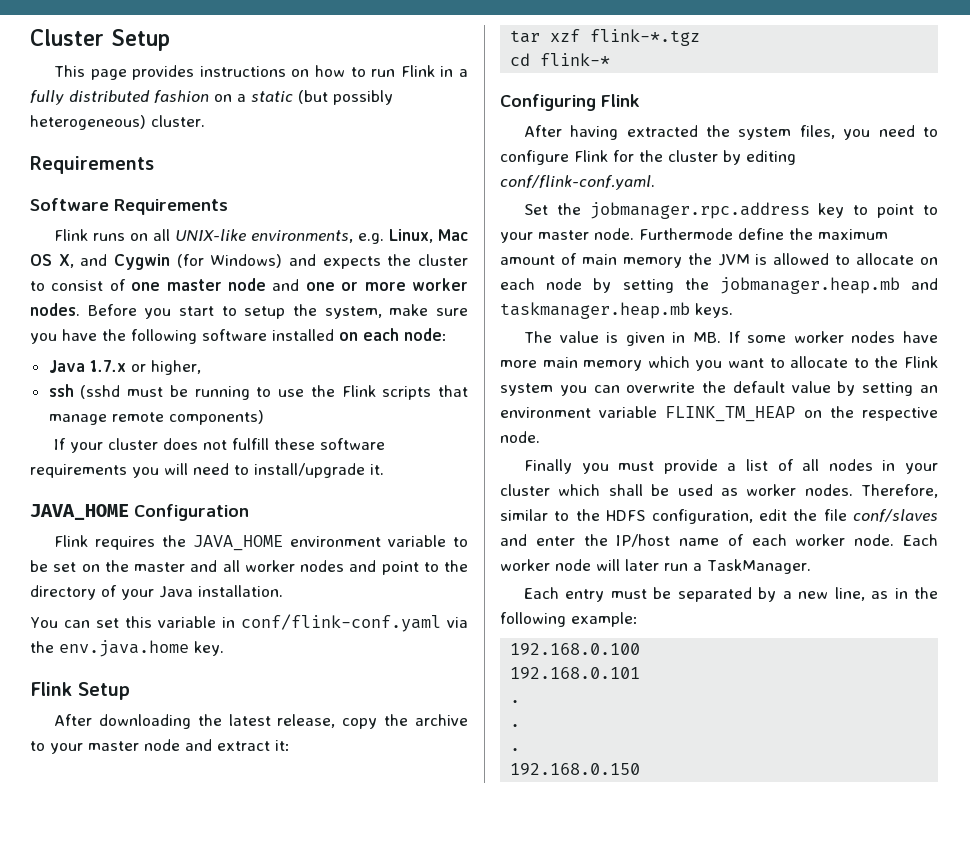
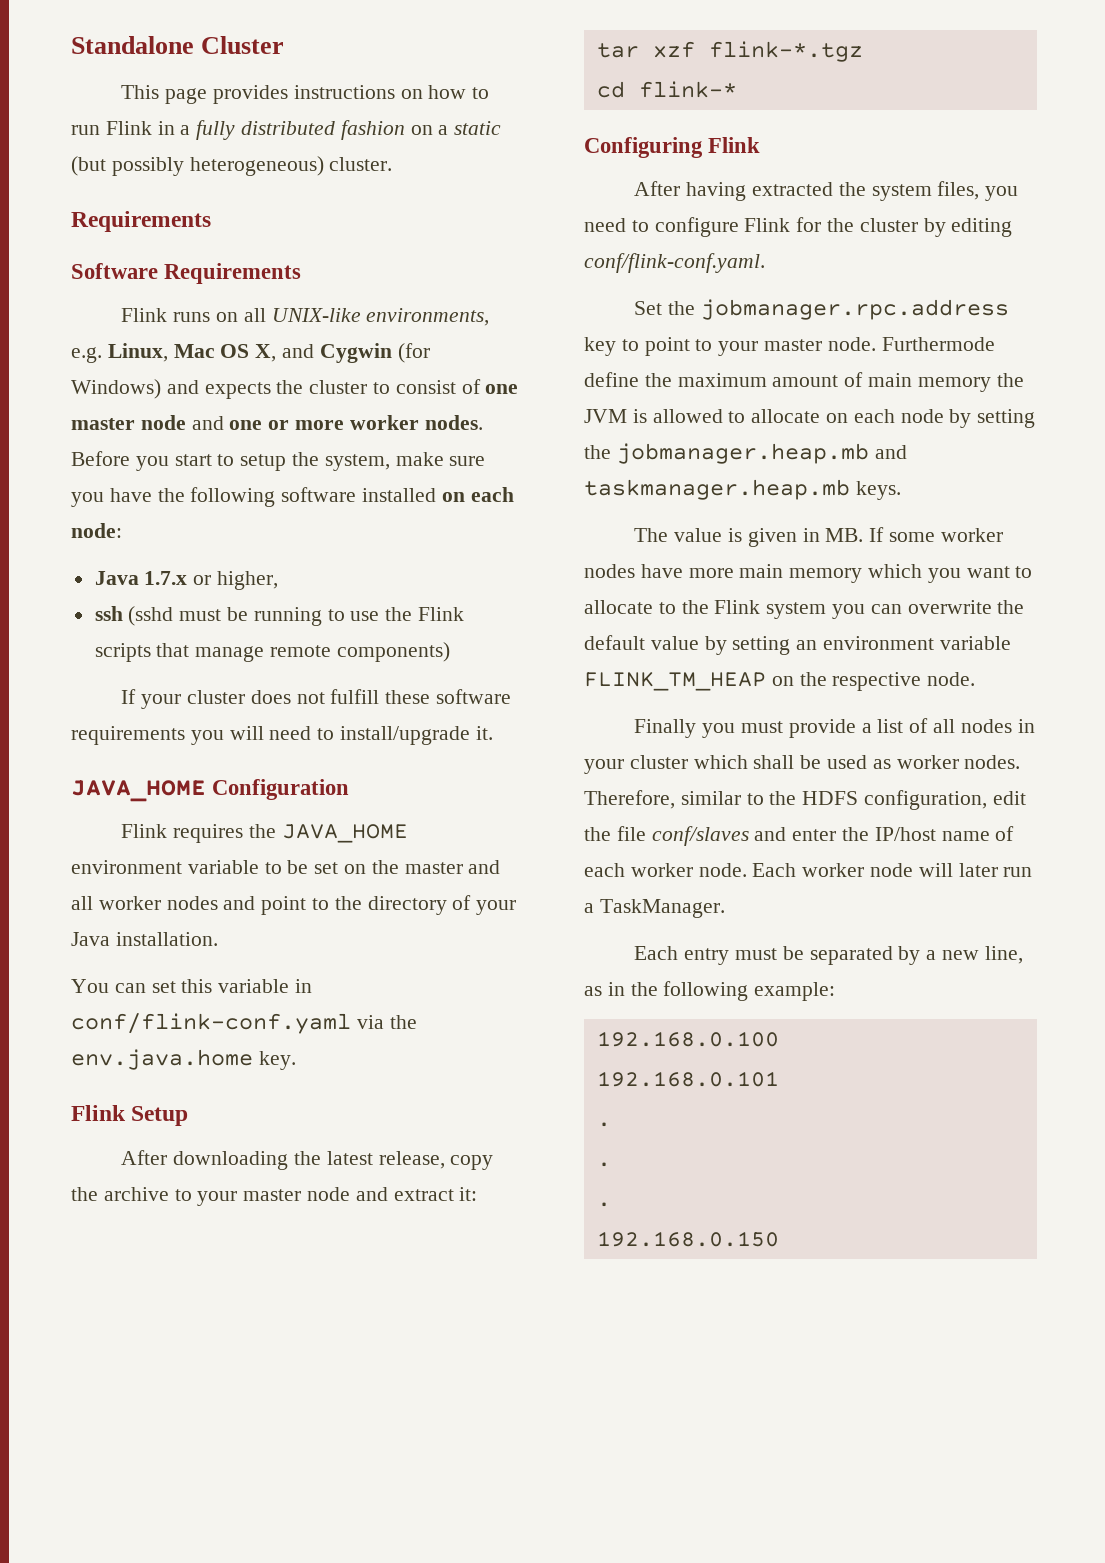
(30, 37) none -> [71,36,194,54] Standalone
[111,29,170,51] Setup -> (285, 45) none

